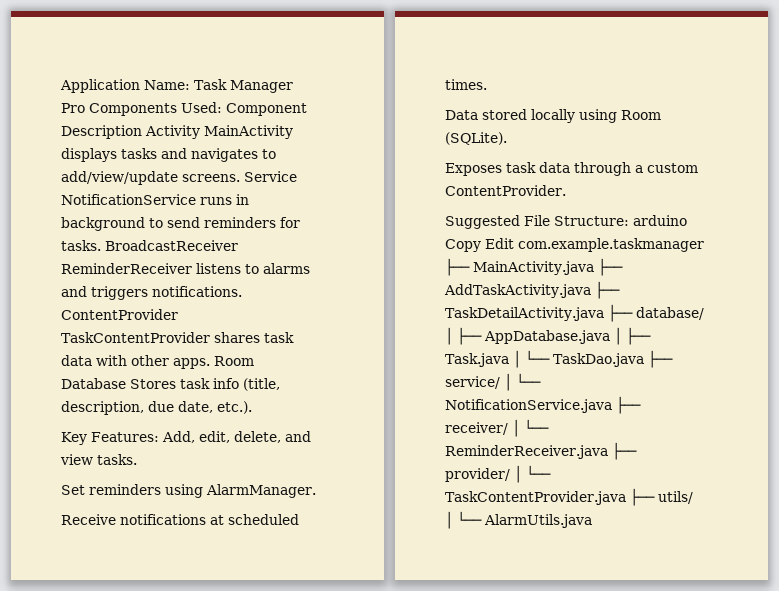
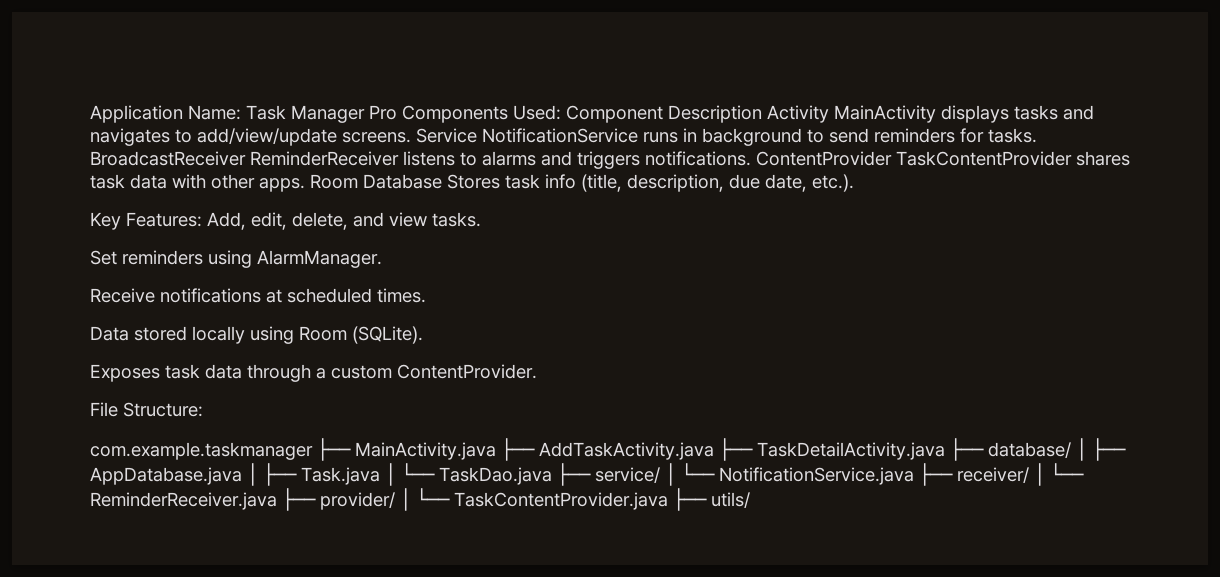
[445,215,520,229] Suggested -> (537, 371) none
[633,215,687,226] [445,238,514,252] arduino Copy Edit -> (203, 409) //
[445,511,592,529] │ └── AlarmUtils.java -> (750, 500) none

